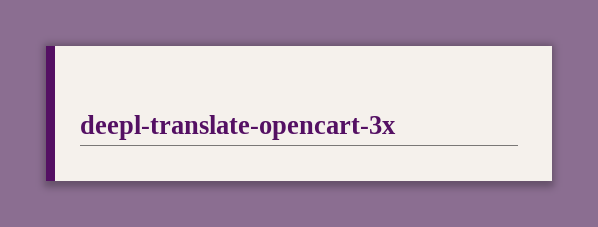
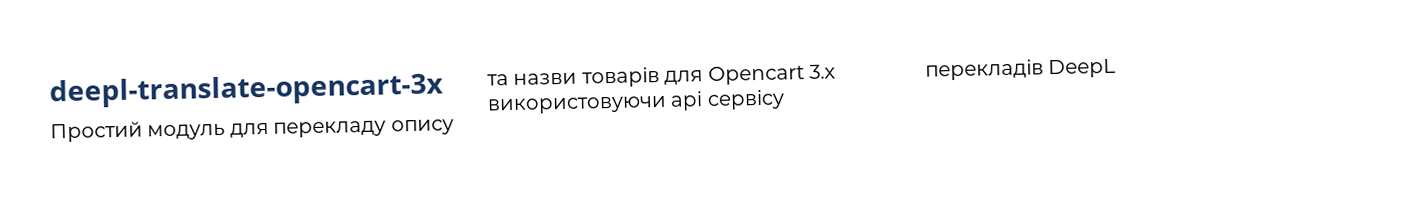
(396, 127) none -> [50,119,454,143] [487,64,836,88] [487,89,785,115] [925,58,1117,81] // Простий модуль для перекладу опису та назви товарів для Opencart 3.x використовуючи api сервісу перекладів DeepL

